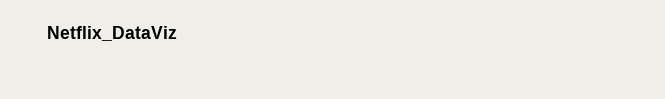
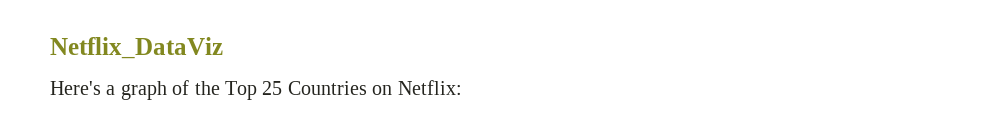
(177, 33) none -> [50,80,462,100] // Here's a graph of the Top 25 Countries on Netflix:

